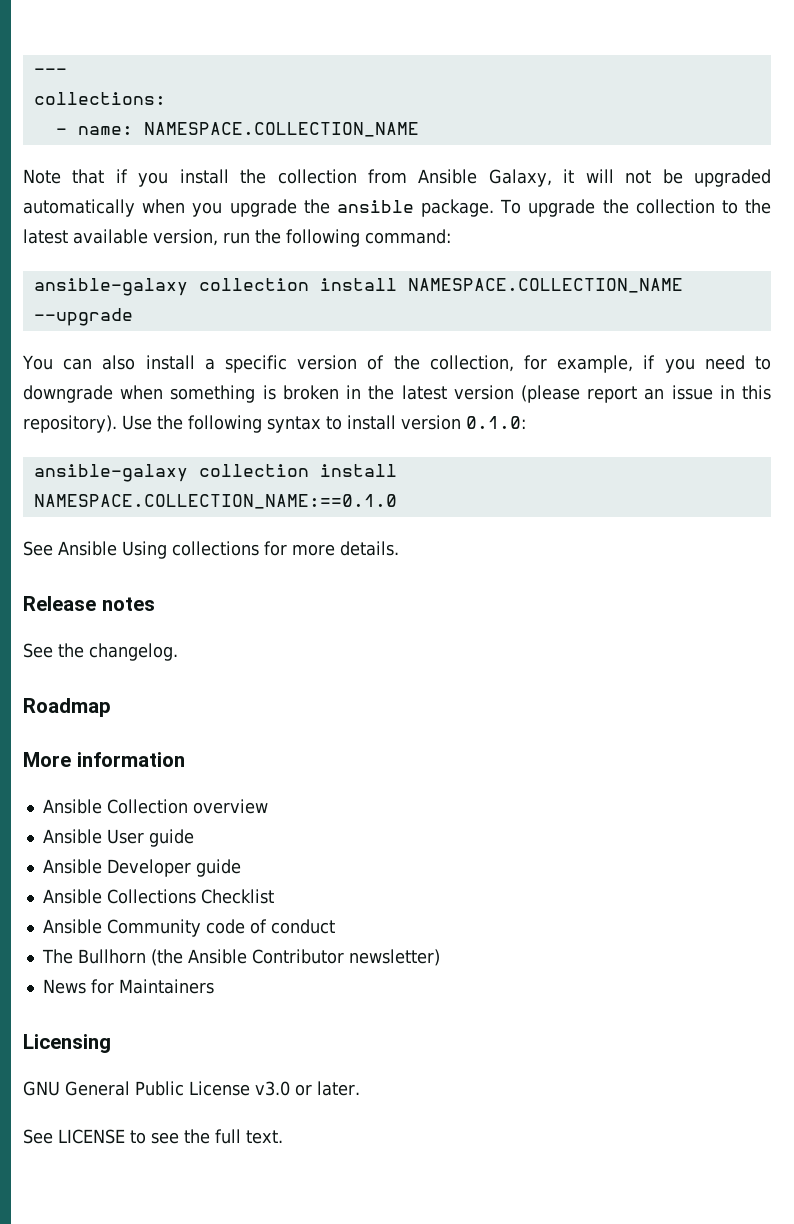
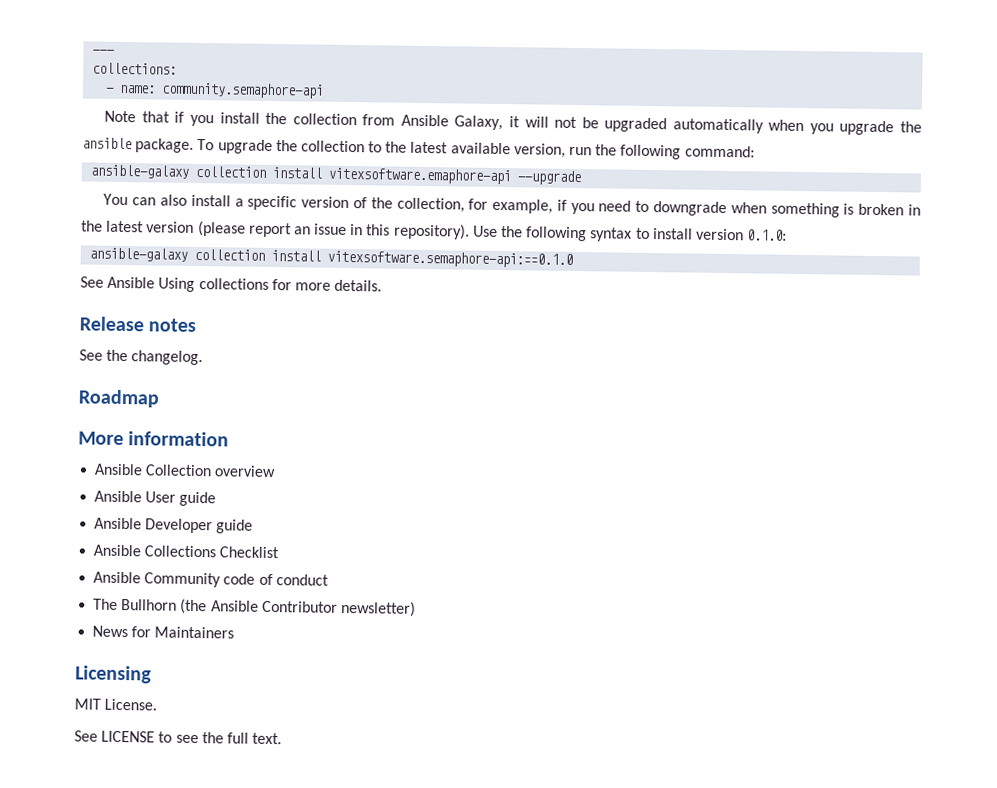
[143,122,419,137] NAMESPACE.COLLECTION_NAME -> [161,82,325,99] community.semaphore-api
[407,278,683,293] NAMESPACE.COLLECTION_NAME -> [328,167,512,185] vitexsoftware.emaphore-api
[33,494,397,509] NAMESPACE.COLLECTION_NAME:==0.1.0 -> [327,250,574,268] vitexsoftware.semaphore-api:==0.1.0
[23,1081,360,1096] GNU General Public License v3.0 or later. -> [74,698,158,711] MIT License.

